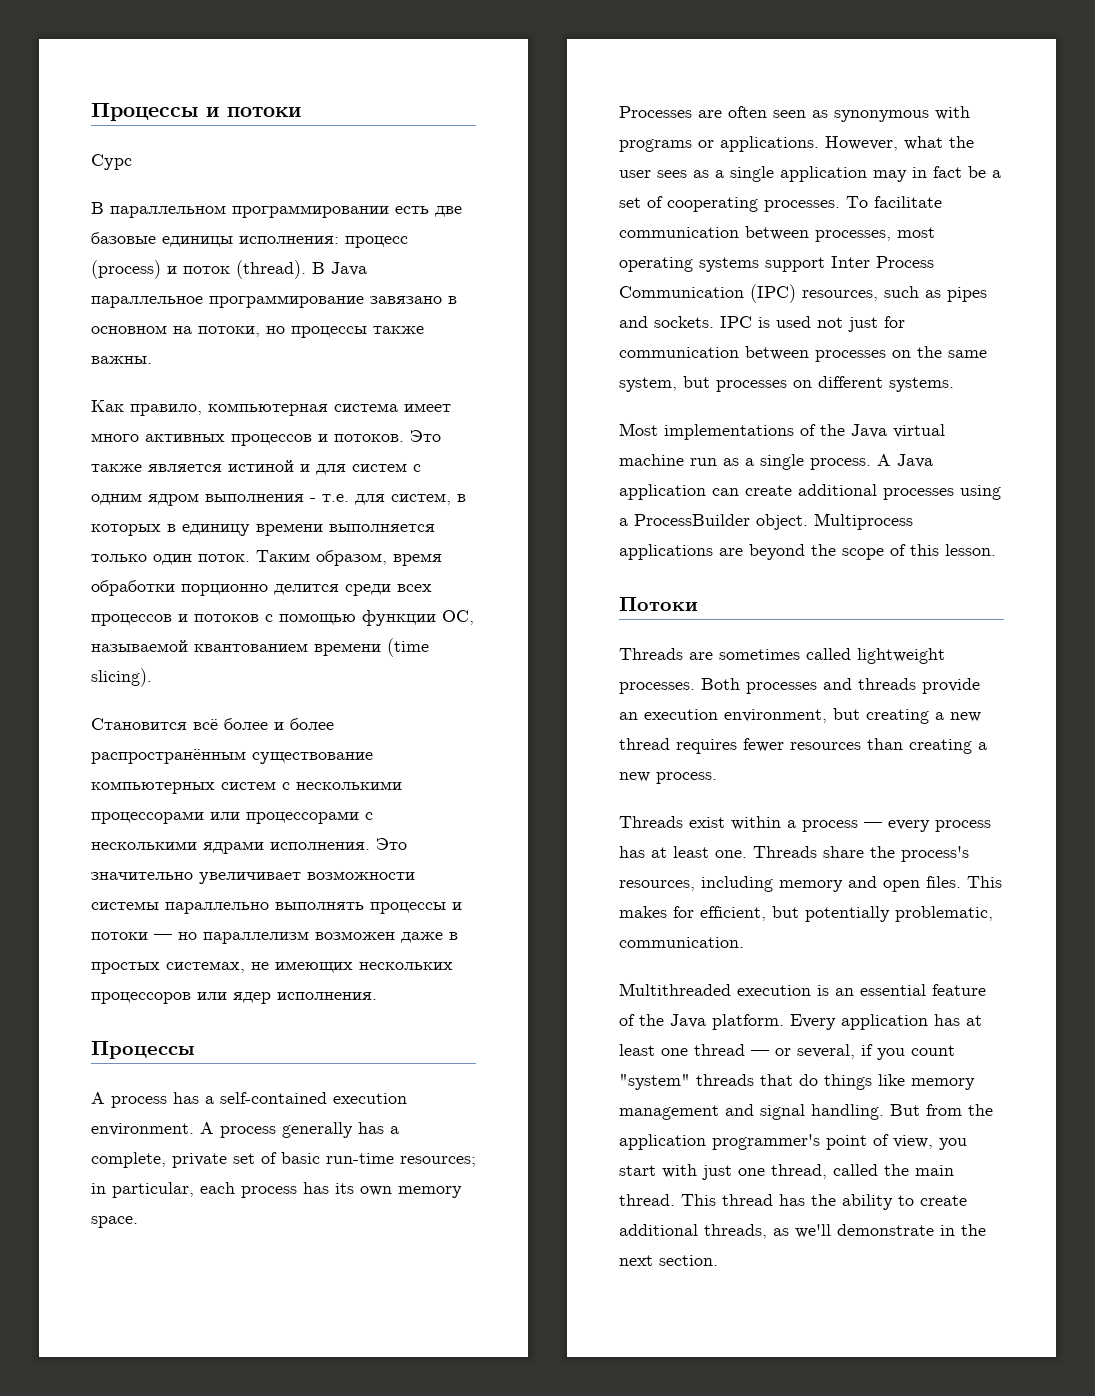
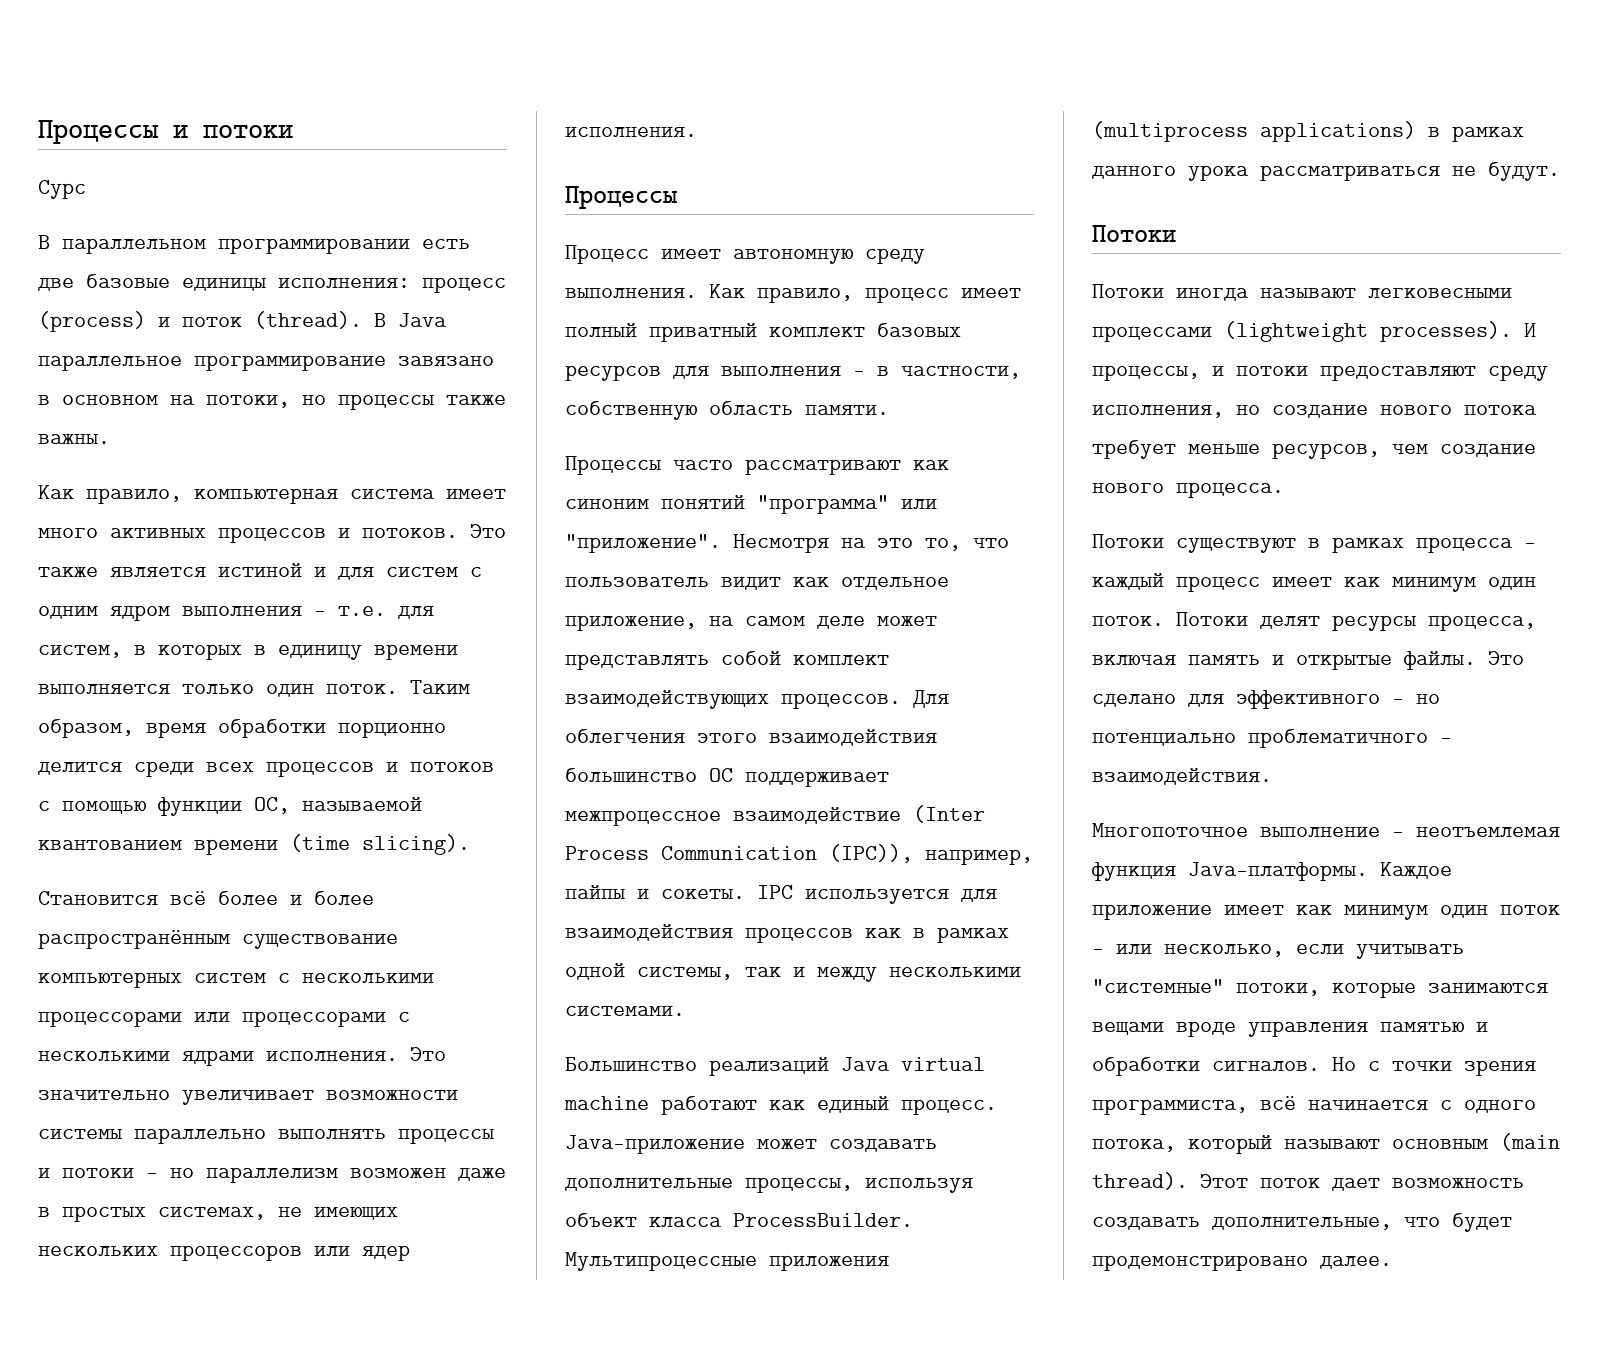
[91,1092,407,1108] [91,1122,399,1138] [91,1152,476,1168] [91,1182,462,1198] [91,1216,138,1228] [619,106,970,122] [619,136,974,152] [619,166,1001,182] [619,196,942,212] [619,226,935,242] [619,256,934,272] [619,284,987,303] [619,316,905,332] [619,346,987,362] [619,376,954,392] [619,423,945,440] [619,454,933,470] [619,484,1001,500] [619,513,913,530] [619,544,996,560] [619,597,698,611] [619,648,945,664] [619,678,980,694] [619,708,981,724] [619,738,987,754] [619,772,717,784] [619,816,991,832] [619,846,969,862] [619,876,1002,892] [619,906,993,922] [619,937,744,948] [619,983,986,996] [619,1014,982,1030] [619,1044,955,1060] [619,1074,975,1090] [619,1104,993,1120] [619,1134,967,1150] [619,1164,954,1180] [619,1194,967,1210] [619,1224,986,1239] [619,1255,718,1266] A process has a self-contained execution environment. A process generally has a complete, private set of basic run-time resources; in particular, each process has its own memory space. // Processes are often seen as synonymous with programs or applications. However, what the user sees as a single application may in fact be a set of cooperating processes. To facilitate communication between processes, most operating systems support Inter Process Communication (IPC) resources, such as pipes and sockets. IPC is used not just for communication between processes on the same system, but processes on different systems. // Most implementations of the Java virtual machine run as a single process. A Java application can create additional processes using a ProcessBuilder object. Multiprocess applications are beyond the scope of this lesson. // Потоки // Threads are sometimes called lightweight processes. Both processes and threads provide an execution environment, but creating a new thread requires fewer resources than creating a new process. // Threads exist within a process — every process has at least one. Threads share the process's resources, including memory and open files. This makes for efficient, but potentially problematic, communication. // Multithreaded execution is an essential feature of the Java platform. Every application has at least one thread — or several, if you count "system" threads that do things like memory management and signal handling. But from the application programmer's point of view, you start with just one thread, called the main thread. This thread has the ability to create additional threads, as we'll demonstrate in the next section. -> [565,245,925,264] [565,284,1021,303] [565,323,961,342] [565,365,1021,381] [565,401,889,420] [565,456,949,475] [565,495,937,514] [565,534,1009,553] [565,576,949,590] [565,615,937,631] [565,651,889,670] [565,690,949,709] [565,729,937,746] [565,768,889,787] [565,805,985,826] [565,844,1033,865] [565,885,997,904] [565,924,1009,943] [565,963,1021,982] [565,1006,685,1016] [565,1057,985,1076] [564,1096,997,1115] [565,1135,937,1154] [565,1177,973,1193] [565,1213,913,1227] [565,1252,889,1271] [1092,121,1524,142] [1092,162,1560,181] [1092,225,1176,242] [1092,284,1512,301] [1092,321,1536,342] [1092,365,1548,381] [1092,404,1537,418] [1092,440,1536,459] [1092,482,1284,498] [1092,534,1536,553] [1092,573,1536,592] [1092,612,1536,631] [1092,651,1524,670] [1092,690,1440,709] [1092,729,1452,748] [1092,768,1272,785] [1092,823,1560,837] [1092,862,1452,881] [1092,904,1560,920] [1092,943,1464,959] [1092,979,1548,998] [1092,1021,1488,1037] [1092,1057,1536,1076] [1092,1096,1536,1115] [1092,1133,1560,1154] [1092,1172,1524,1191] [1092,1213,1512,1232] [1092,1255,1392,1271] Процесс имеет автономную среду выполнения. Как правило, процесс имеет полный приватный комплект базовых ресурсов для выполнения - в частности, собственную область памяти. // Процессы часто рассматривают как синоним понятий "программа" или "приложение". Несмотря на это то, что пользователь видит как отдельное приложение, на самом деле может представлять собой комплект взаимодействующих процессов. Для облегчения этого взаимодействия большинство ОС поддерживает межпроцессное взаимодействие (Inter Process Communication (IPC)), например, пайпы и сокеты. IPC используется для взаимодействия процессов как в рамках одной системы, так и между несколькими системами. // Большинство реализаций Java virtual machine работают как единый процесс. Java-приложение может создавать дополнительные процессы, используя объект класса ProcessBuilder. Мультипроцессные приложения (multiprocess applications) в рамках данного урока рассматриваться не будут. // Потоки // Потоки иногда называют легковесными процессами (lightweight processes). И процессы, и потоки предоставляют среду исполнения, но создание нового потока требует меньше ресурсов, чем создание нового процесса. // Потоки существуют в рамках процесса - каждый процесс имеет как минимум один поток. Потоки делят ресурсы процесса, включая память и открытые файлы. Это сделано для эффективного — но потенциально проблематичного — взаимодействия. // Многопоточное выполнение — неотъемлемая функция Java-платформы. Каждое приложение имеет как минимум один поток - или несколько, если учитывать "системные" потоки, которые занимаются вещами вроде управления памятью и обработки сигналов. Но с точки зрения программиста, всё начинается с одного потока, который называют основным (main thread). Этот поток дает возможность создавать дополнительные, что будет продемонстрировано далее.

